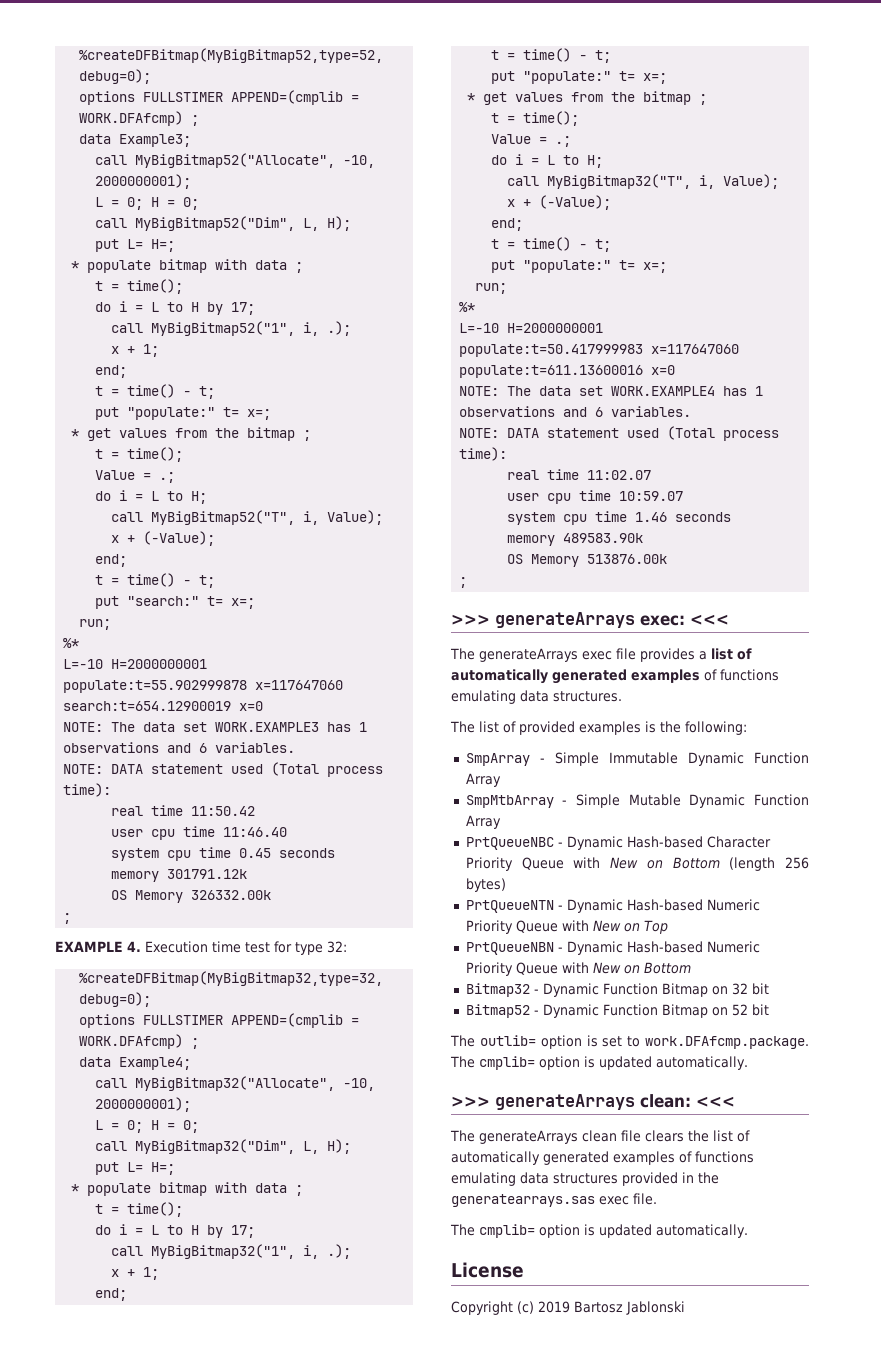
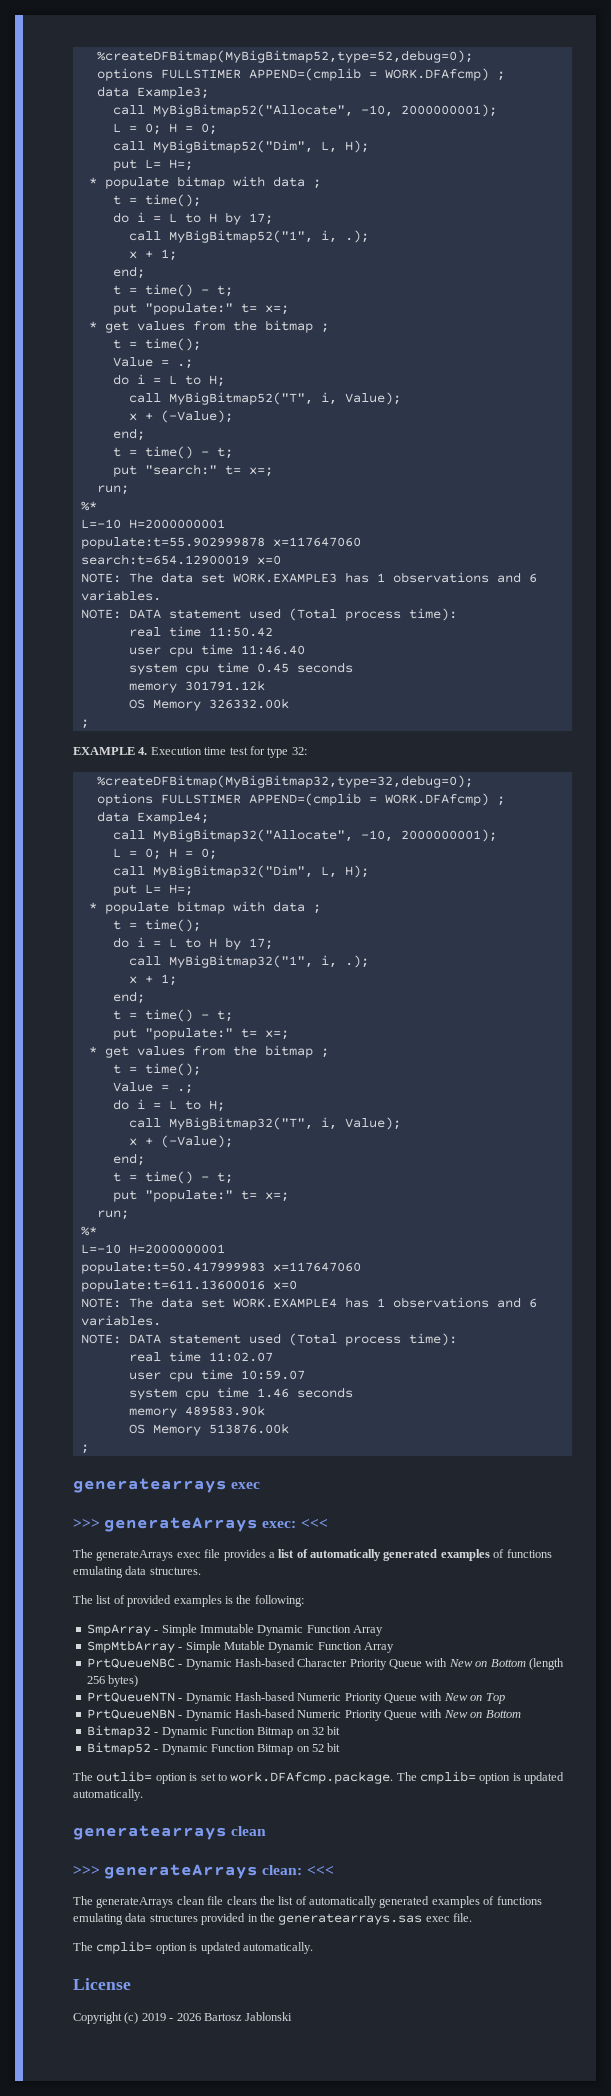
(468, 582) none -> [73,1478,261,1493] // generatearrays exec
(748, 1063) none -> [73,1825,267,1840] // generatearrays clean
(570, 1307) none -> [169,2013,201,2021] - 2026

